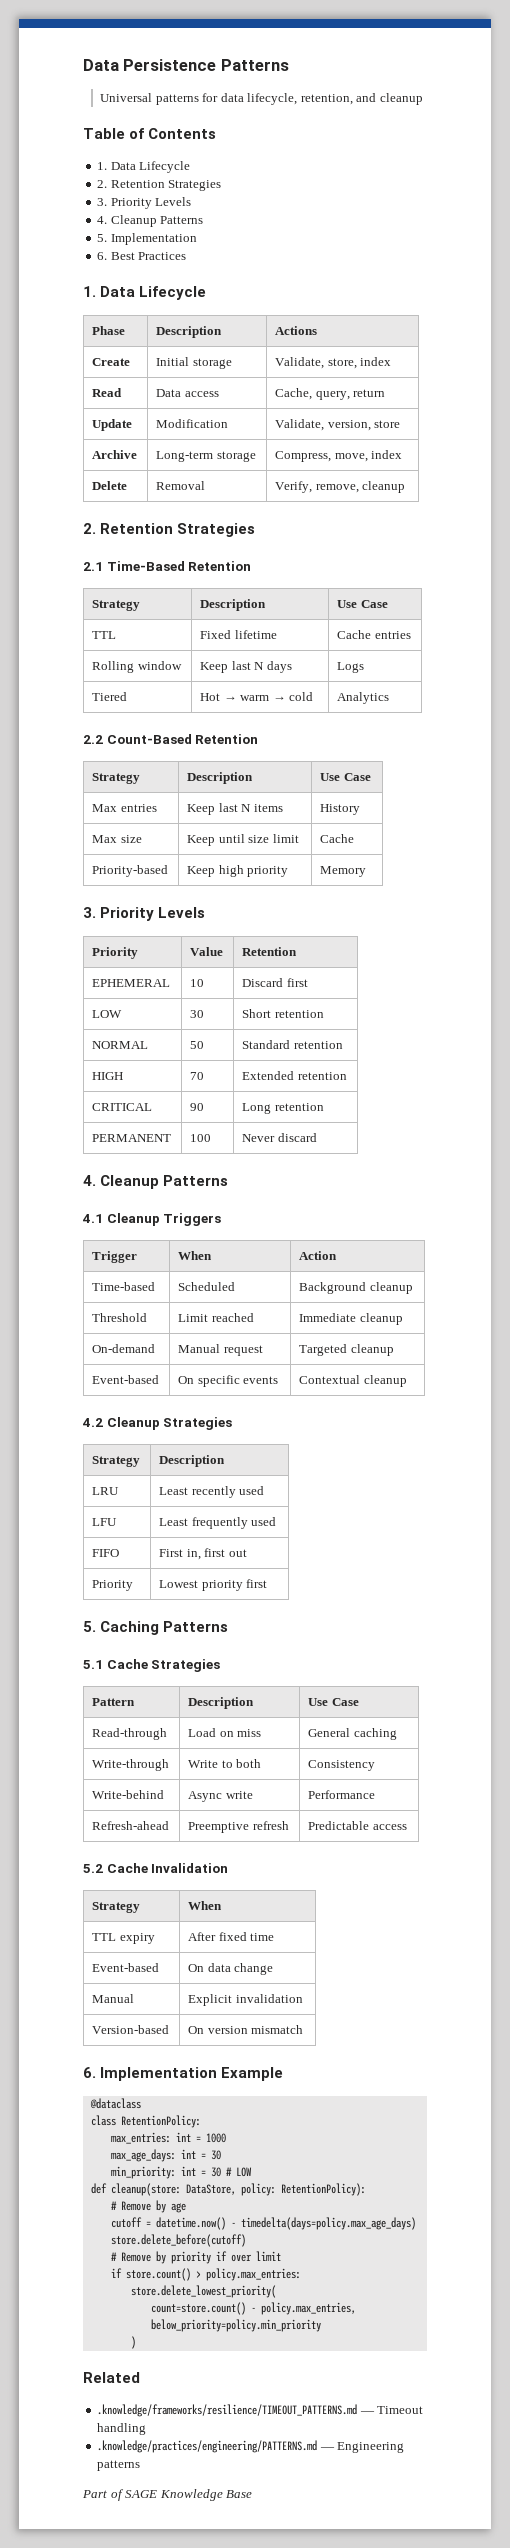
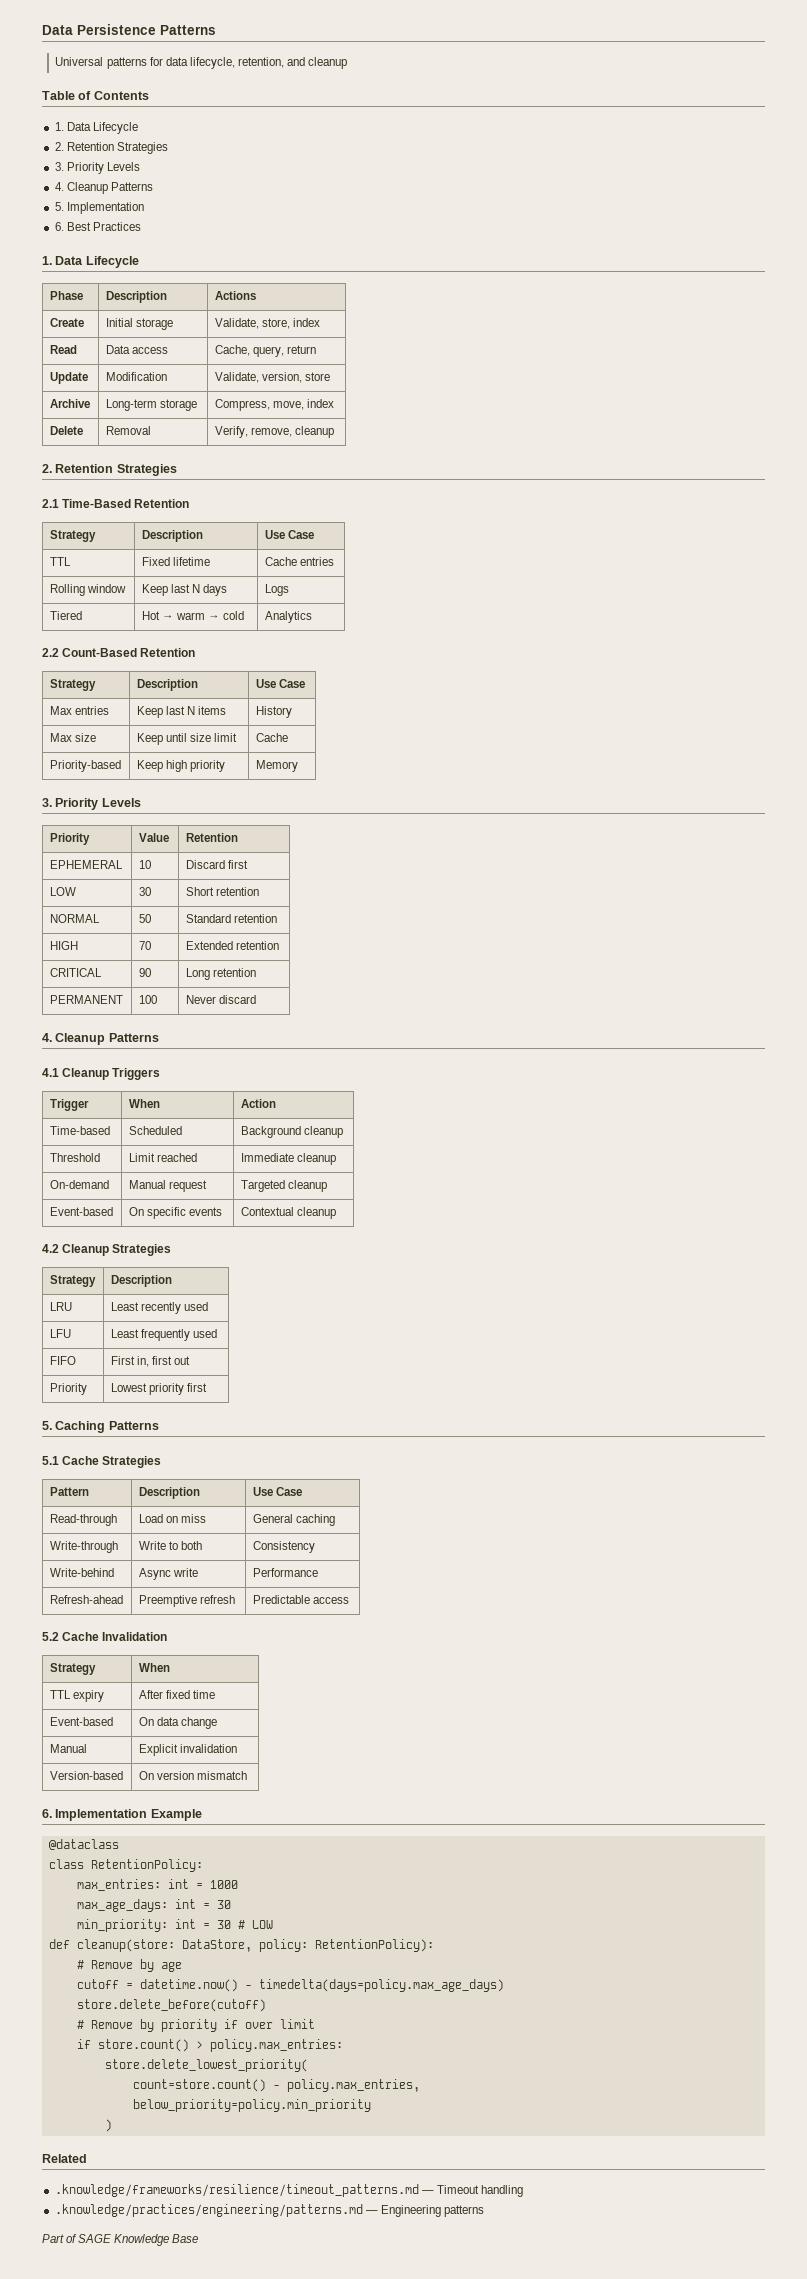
[97,2404,358,2417] .knowledge/frameworks/resilience/TIMEOUT_PATTERNS.md -> [54,2184,419,2197] .knowledge/frameworks/resilience/timeout_patterns.md
[97,2440,318,2453] .knowledge/practices/engineering/PATTERNS.md -> [54,2204,363,2217] .knowledge/practices/engineering/patterns.md

